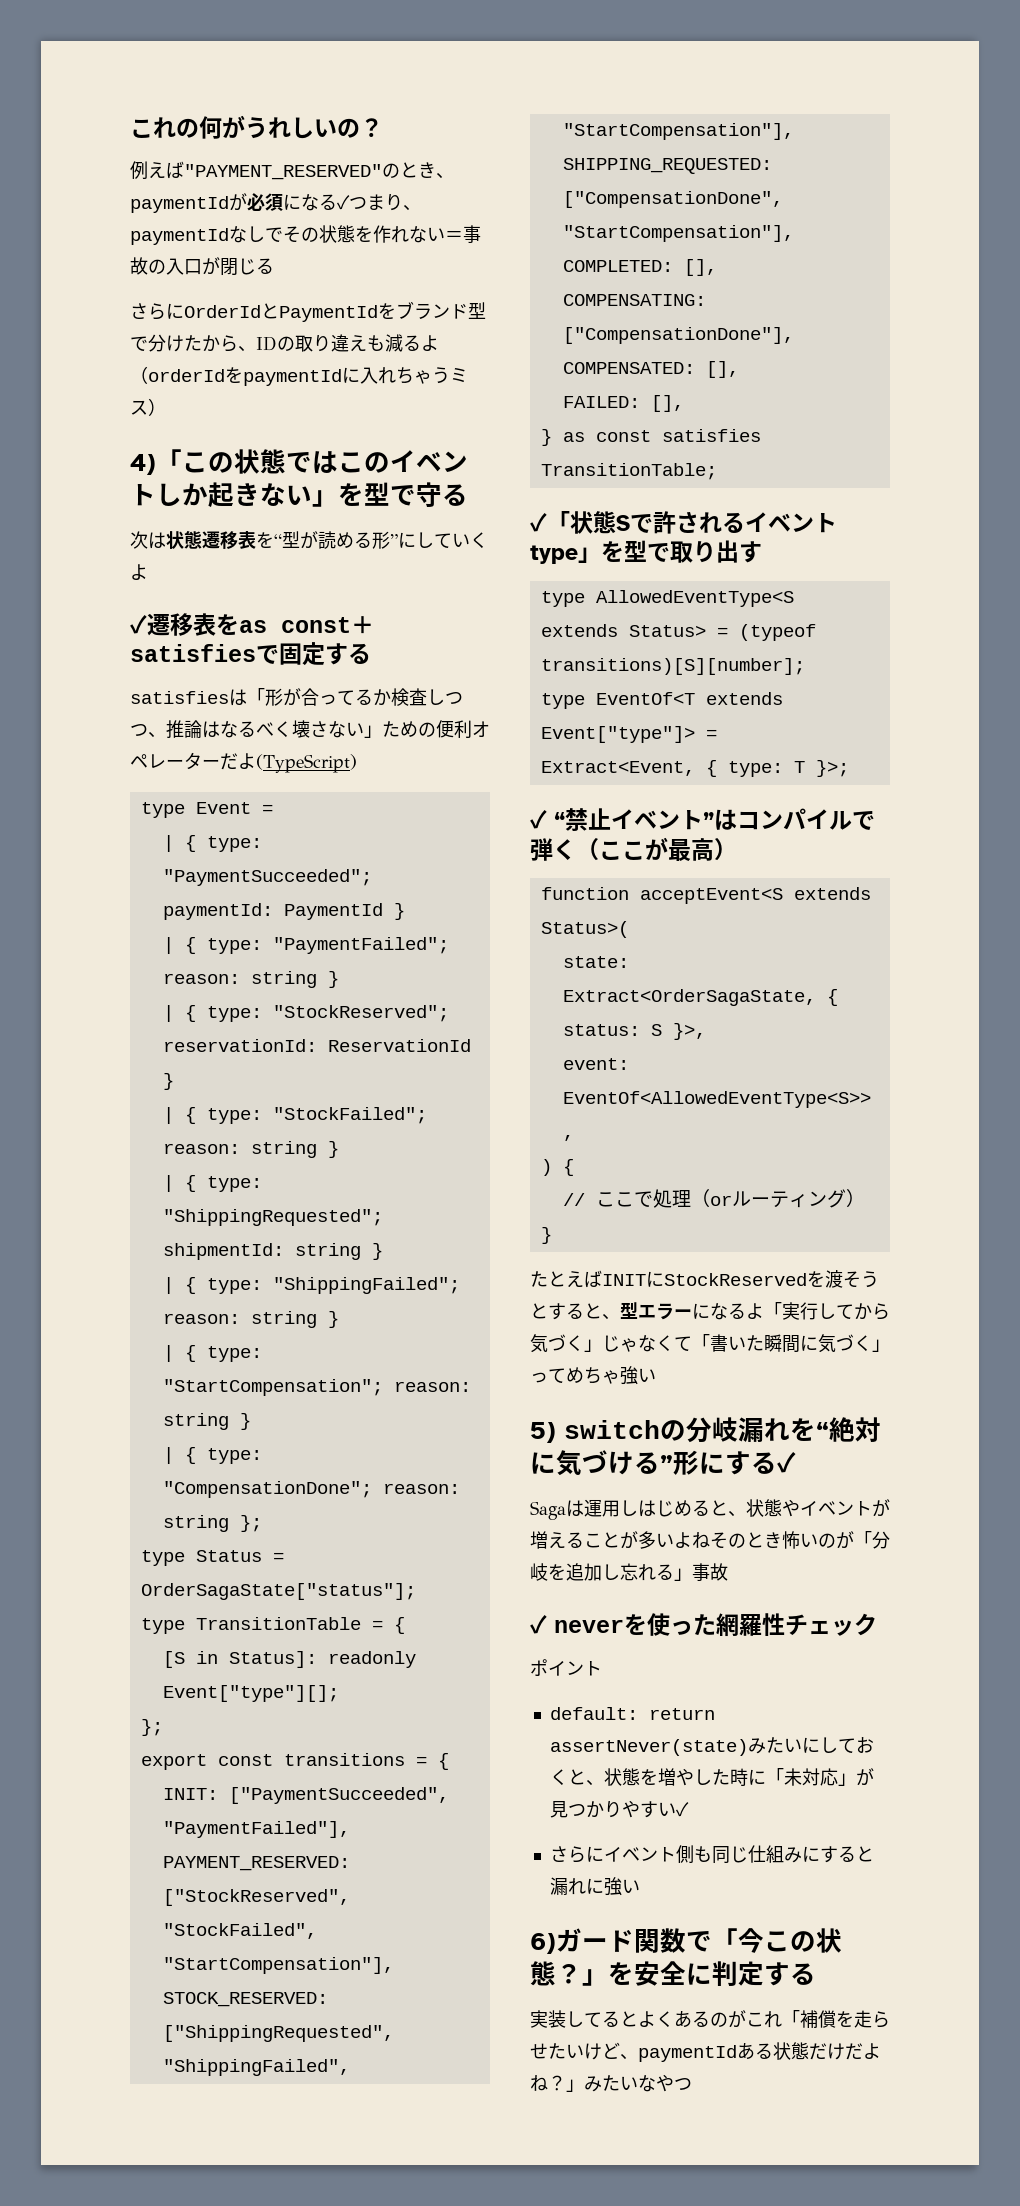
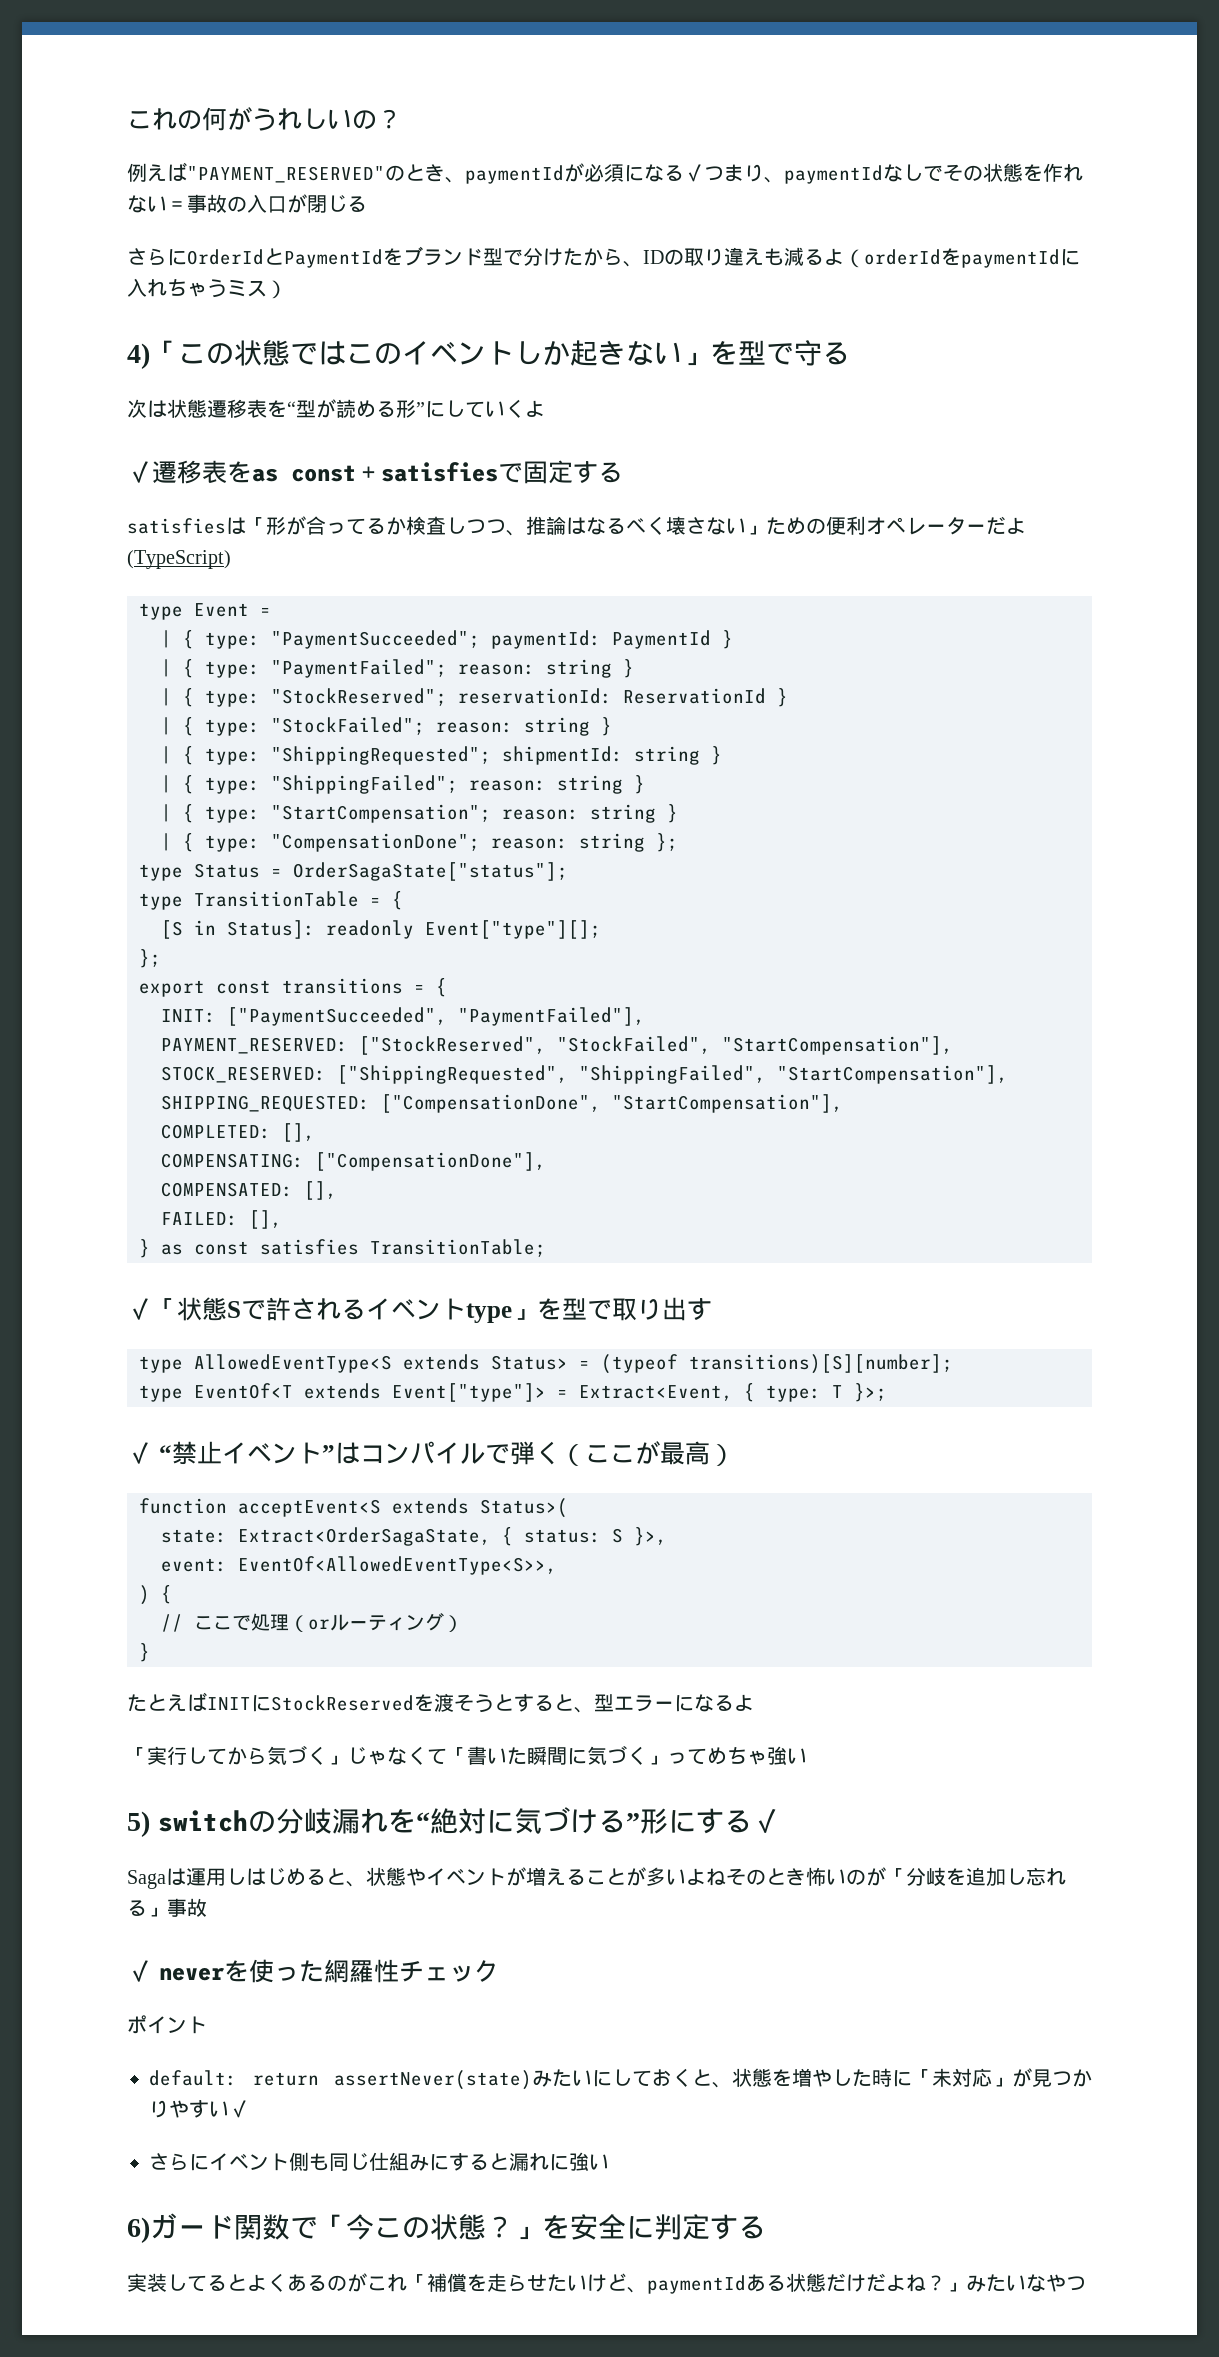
(764, 1311) none -> (754, 1702) //

